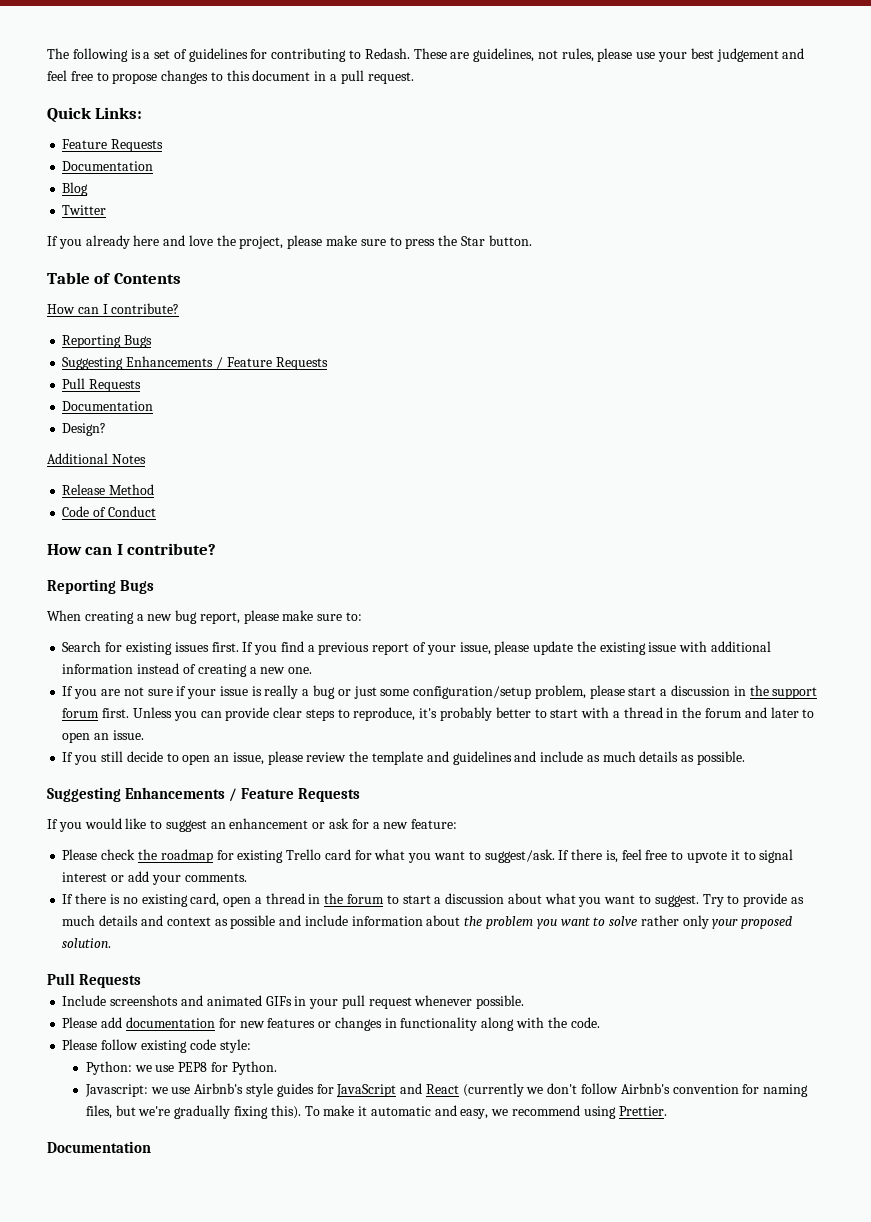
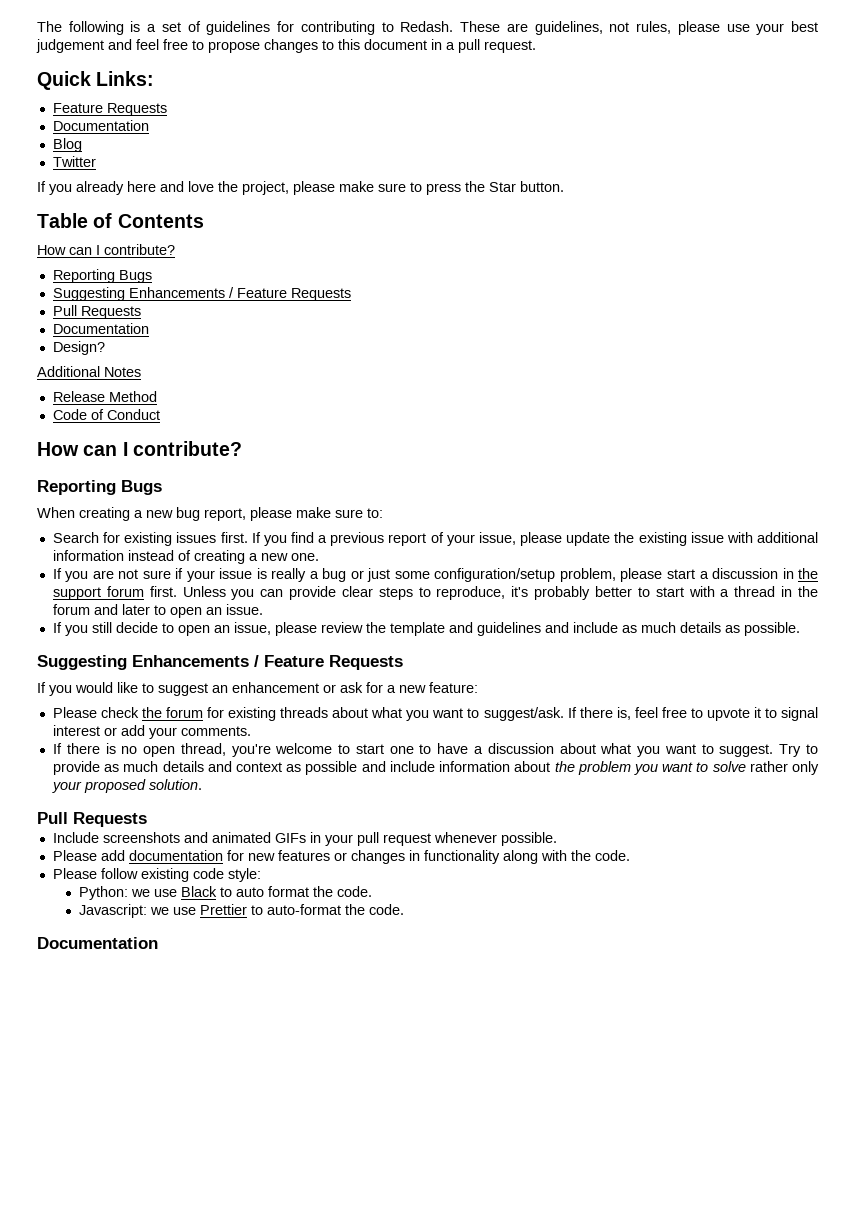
[160,849,372,863] roadmap for existing Trello card for -> [166,707,369,721] forum for existing threads about
[141,893,431,907] existing card, open a thread in the forum to start -> [143,743,469,757] open thread, you're welcome to start one to have
[178,1061,277,1075] [84,1083,809,1097] [85,1105,667,1119] PEP8 for Python. // Javascript: we use Airbnb's style guides for JavaScript and React (currently we don't follow Airbnb's convention for naming files, but we're gradually fixing this). To make it automatic and easy, we recommend using Prettier. -> [181,886,373,897] [79,904,405,918] Black to auto format the code. // Javascript: we use Prettier to auto-format the code.

